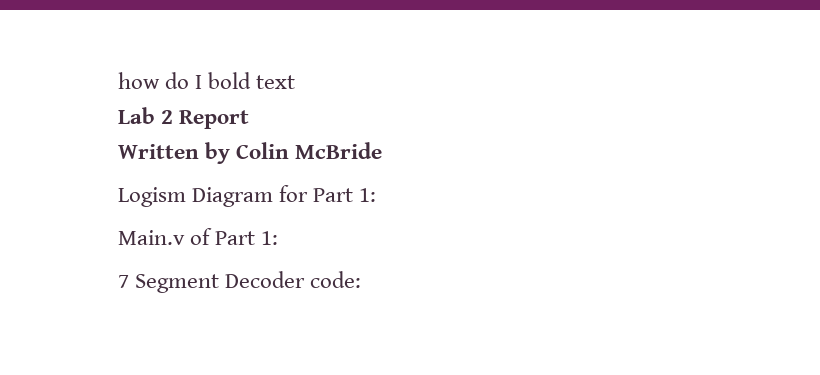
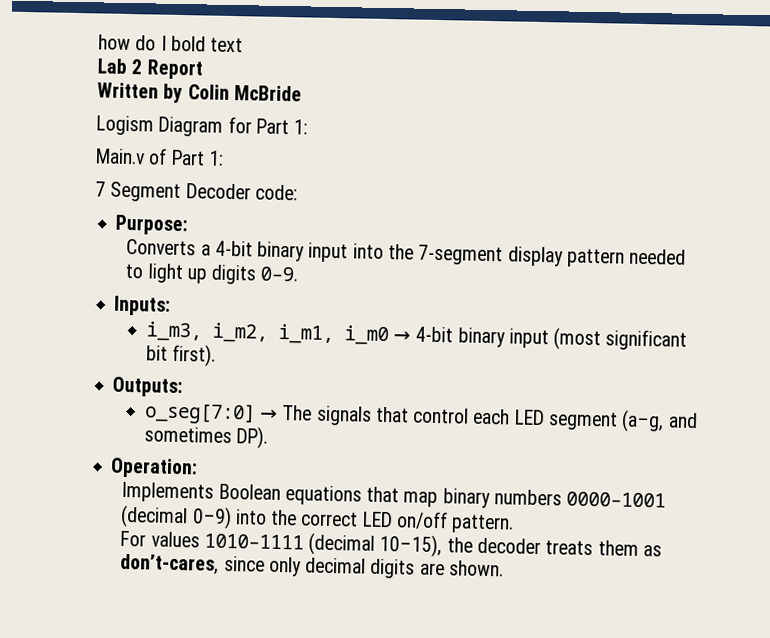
(362, 279) none -> [115,214,189,236] [126,238,687,268] [125,263,299,285] [114,295,172,316] [145,321,688,351] [145,343,217,367] [112,376,184,398] [143,402,698,433] [143,426,269,449] [110,457,199,479] [121,481,667,509] [120,504,515,534] [120,530,662,558] [120,553,505,579] // Purpose: // Converts a 4-bit binary input into the 7-segment display pattern needed to light up digits 0–9. // Inputs: // i_m3, i_m2, i_m1, i_m0 → 4-bit binary input (most significant bit first). // Outputs: // o_seg[7:0] → The signals that control each LED segment (a–g, and sometimes DP). // Operation: // Implements Boolean equations that map binary numbers 0000–1001 (decimal 0–9) into the correct LED on/off pattern. // For values 1010–1111 (decimal 10–15), the decoder treats them as don’t-cares, since only decimal digits are shown.

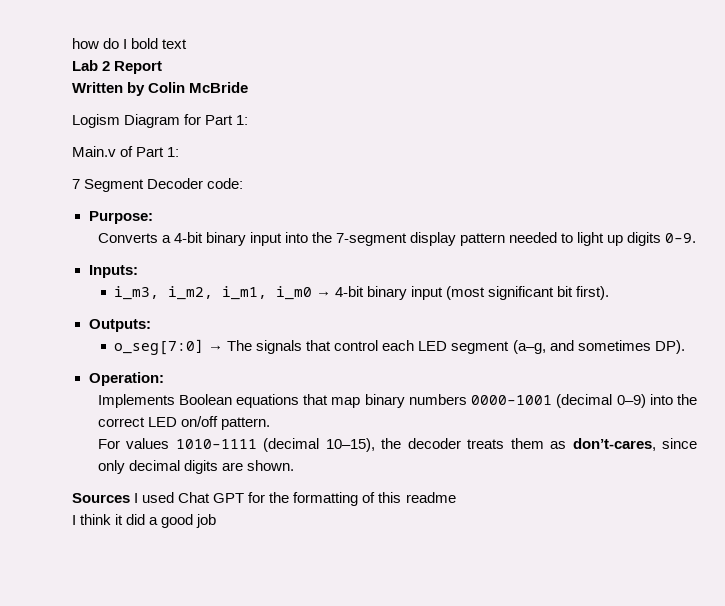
(505, 568) none -> [72,492,456,506] [72,514,217,528] // Sources I used Chat GPT for the formatting of this readme // I think it did a good job

